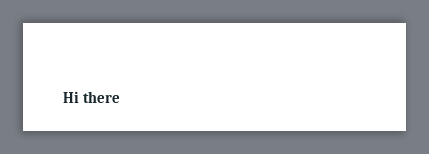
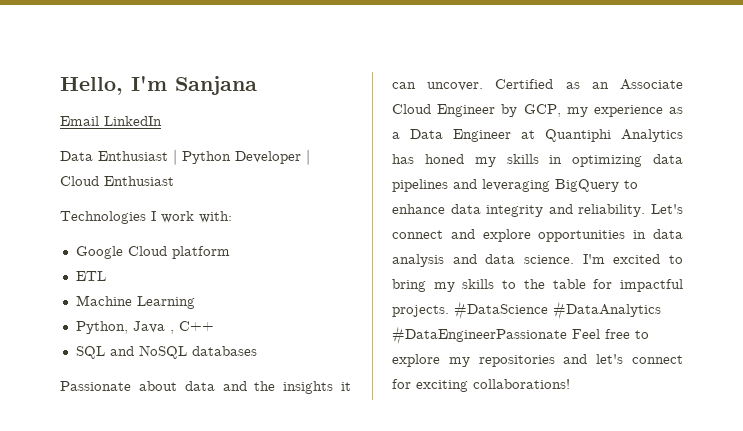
[63,91,121,103] Hi there -> [60,76,257,95] [60,116,162,126] [60,149,310,165] [60,176,174,186] [60,211,232,224] [75,246,230,259] [75,271,106,281] [75,295,195,309] [75,321,214,334] [75,345,257,359] [60,381,351,394] [392,79,683,91] [392,104,683,117] [392,129,683,142] [392,154,683,167] [392,179,638,192] [392,204,683,217] [392,229,683,242] [392,254,683,267] [392,279,683,292] [392,301,661,320] [392,326,649,345] [392,354,683,367] [392,379,570,392] Hello, I'm Sanjana // Email LinkedIn // Data Enthusiast | Python Developer | Cloud Enthusiast // Technologies I work with: // Google Cloud platform // ETL // Machine Learning // Python, Java , C++ // SQL and NoSQL databases // Passionate about data and the insights it can uncover. Certified as an Associate Cloud Engineer by GCP, my experience as a Data Engineer at Quantiphi Analytics has honed my skills in optimizing data pipelines and leveraging BigQuery to enhance data integrity and reliability. Let's connect and explore opportunities in data analysis and data science. I'm excited to bring my skills to the table for impactful projects. #DataScience #DataAnalytics #DataEngineerPassionate Feel free to explore my repositories and let's connect for exciting collaborations!

